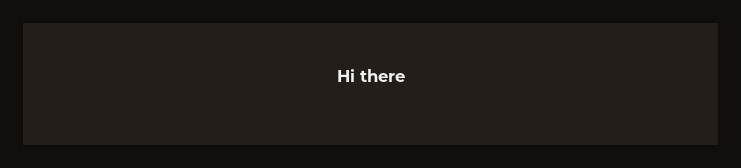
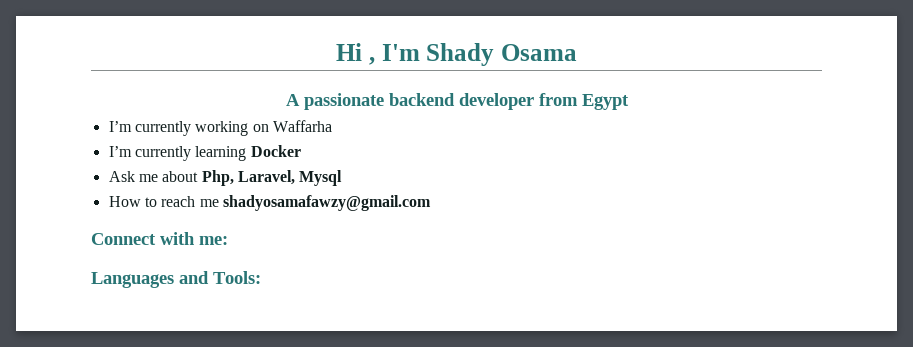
[359,69,405,82] there -> [368,43,577,66] [285,93,629,110] [108,120,332,136] [108,145,301,161] [108,170,343,186] [108,195,431,211] [91,232,228,245] [91,271,261,288] , I'm Shady Osama // A passionate backend developer from Egypt // I’m currently working on Waffarha // I’m currently learning Docker // Ask me about Php, Laravel, Mysql // How to reach me shadyosamafawzy@gmail.com // Connect with me: // Languages and Tools:

